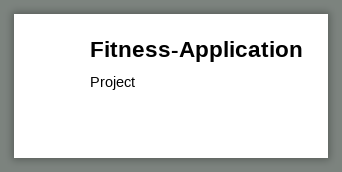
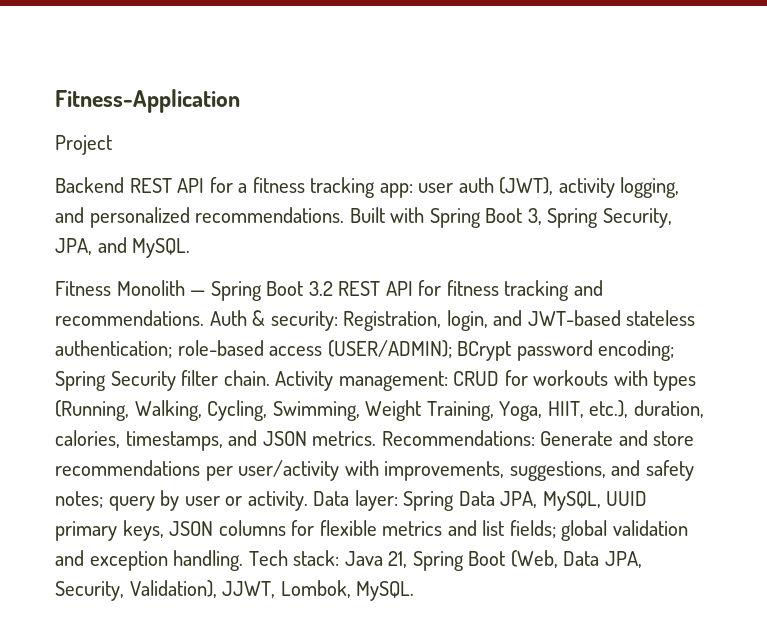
(135, 83) none -> [55,177,680,198] [55,207,672,228] [55,237,191,258] [55,280,603,301] [55,310,696,331] [55,340,675,361] [55,370,697,391] [55,400,704,421] [55,430,695,451] [55,460,694,481] [55,490,648,511] [55,520,688,541] [55,550,642,571] [55,580,415,601] // Backend REST API for a fitness tracking app: user auth (JWT), activity logging, and personalized recommendations. Built with Spring Boot 3, Spring Security, JPA, and MySQL. // Fitness Monolith — Spring Boot 3.2 REST API for fitness tracking and recommendations. Auth & security: Registration, login, and JWT-based stateless authentication; role-based access (USER/ADMIN); BCrypt password encoding; Spring Security filter chain. Activity management: CRUD for workouts with types (Running, Walking, Cycling, Swimming, Weight Training, Yoga, HIIT, etc.), duration, calories, timestamps, and JSON metrics. Recommendations: Generate and store recommendations per user/activity with improvements, suggestions, and safety notes; query by user or activity. Data layer: Spring Data JPA, MySQL, UUID primary keys, JSON columns for flexible metrics and list fields; global validation and exception handling. Tech stack: Java 21, Spring Boot (Web, Data JPA, Security, Validation), JJWT, Lombok, MySQL.

